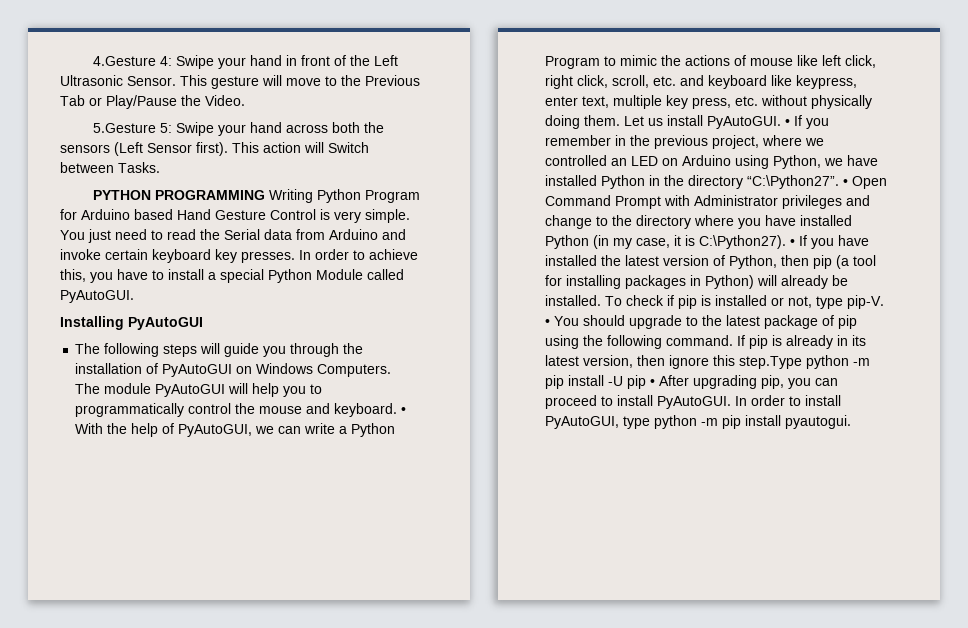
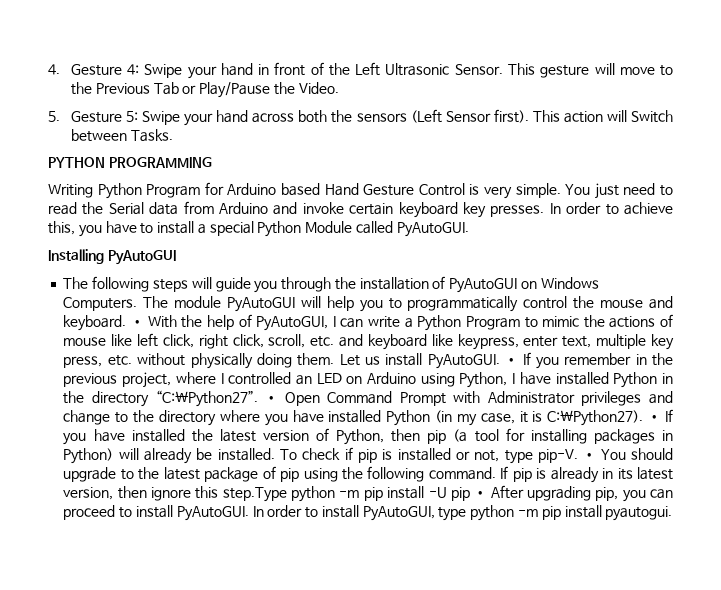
[92,56,156,66] 4.Gesture -> [48,64,122,76] 4. Gesture
[92,123,156,133] 5.Gesture -> [48,111,122,123] 5. Gesture
(265, 195) none -> (212, 162) //
[255,426,275,434] we -> [332,316,336,327] I
[805,138,825,146] we -> [220,373,224,384] I
[824,158,844,166] we -> [512,373,516,384] I

